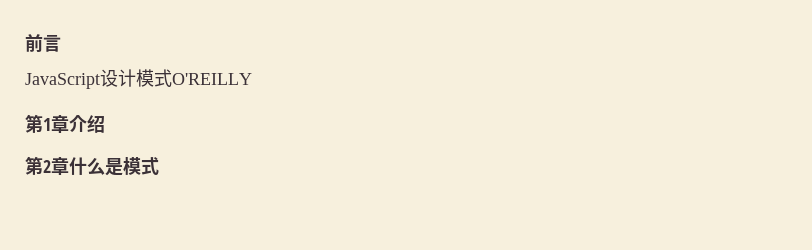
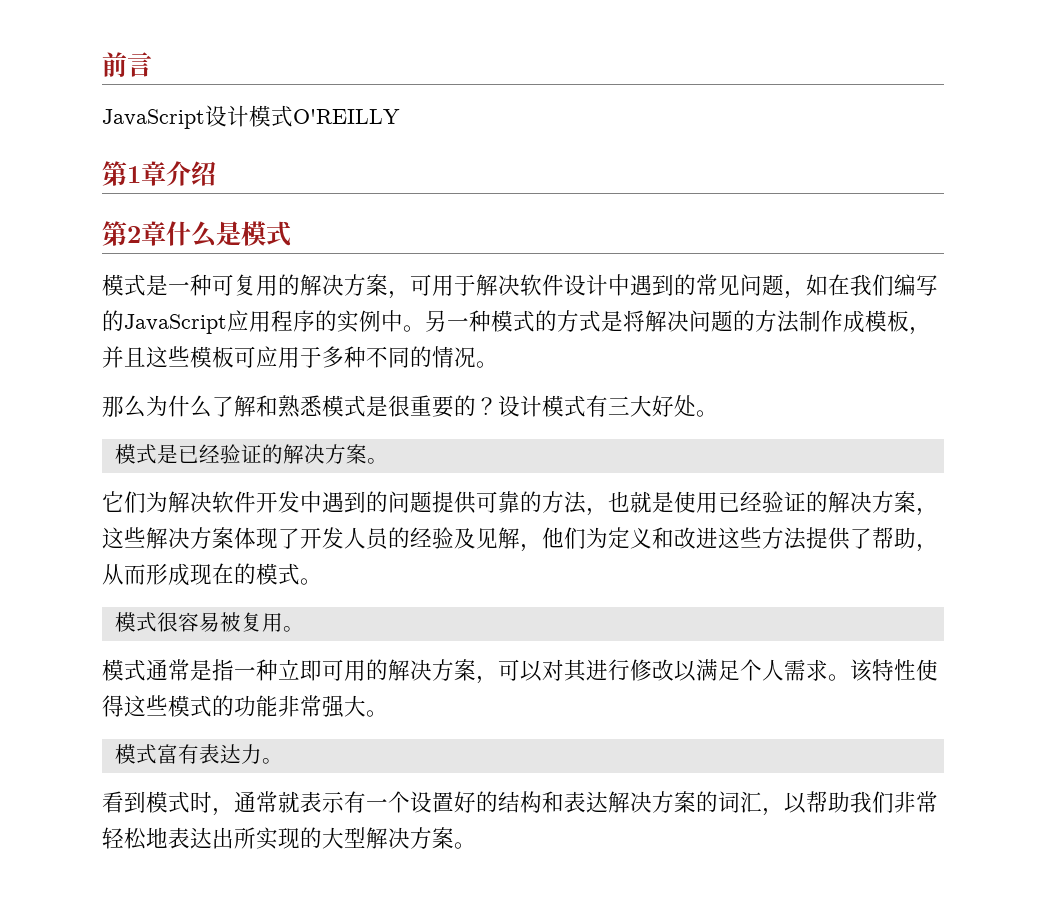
(159, 166) none -> [102,274,938,299] [102,310,931,335] [102,346,498,368] [102,395,718,418] [114,444,388,464] [102,491,938,516] [102,527,938,552] [102,563,322,586] [114,612,304,632] [102,659,938,684] [102,695,388,718] [114,744,283,764] [102,791,938,816] [102,827,476,850] // 模式是一种可复用的解决方案，可用于解决软件设计中遇到的常见问题，如在我们编写的JavaScript应用程序的实例中。另一种模式的方式是将解决问题的方法制作成模板，并且这些模板可应用于多种不同的情况。 // 那么为什么了解和熟悉模式是很重要的？设计模式有三大好处。 // 模式是已经验证的解决方案。 // 它们为解决软件开发中遇到的问题提供可靠的方法，也就是使用已经验证的解决方案，这些解决方案体现了开发人员的经验及见解，他们为定义和改进这些方法提供了帮助，从而形成现在的模式。 // 模式很容易被复用。 // 模式通常是指一种立即可用的解决方案，可以对其进行修改以满足个人需求。该特性使得这些模式的功能非常强大。 // 模式富有表达力。 // 看到模式时，通常就表示有一个设置好的结构和表达解决方案的词汇，以帮助我们非常轻松地表达出所实现的大型解决方案。

